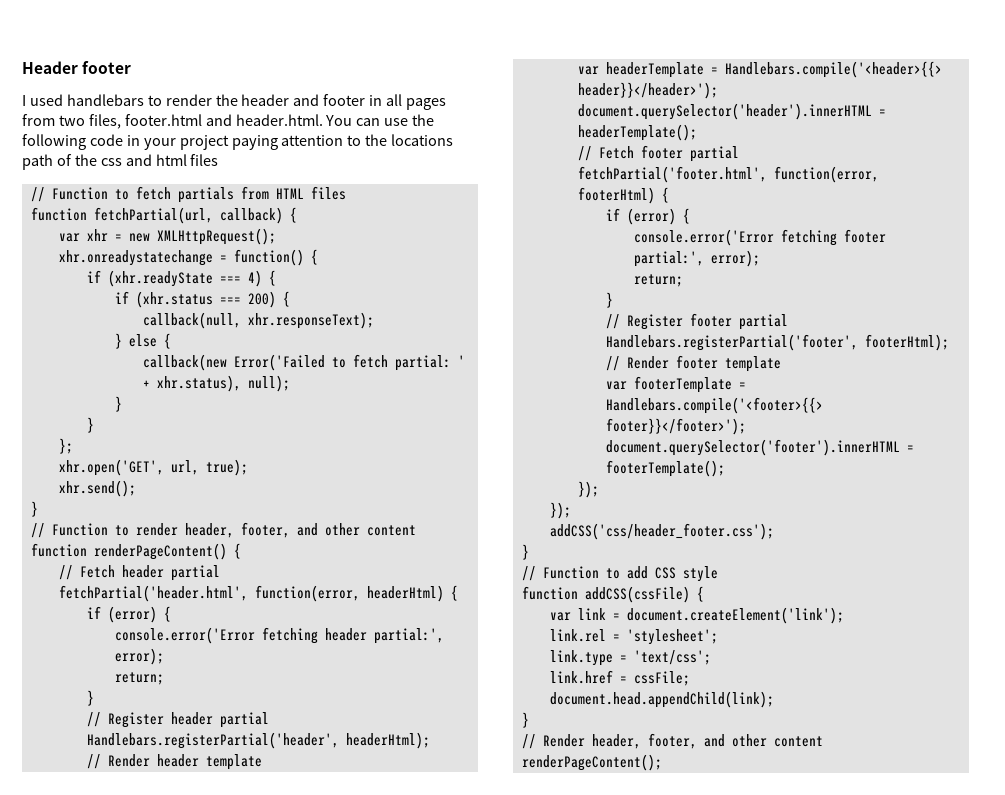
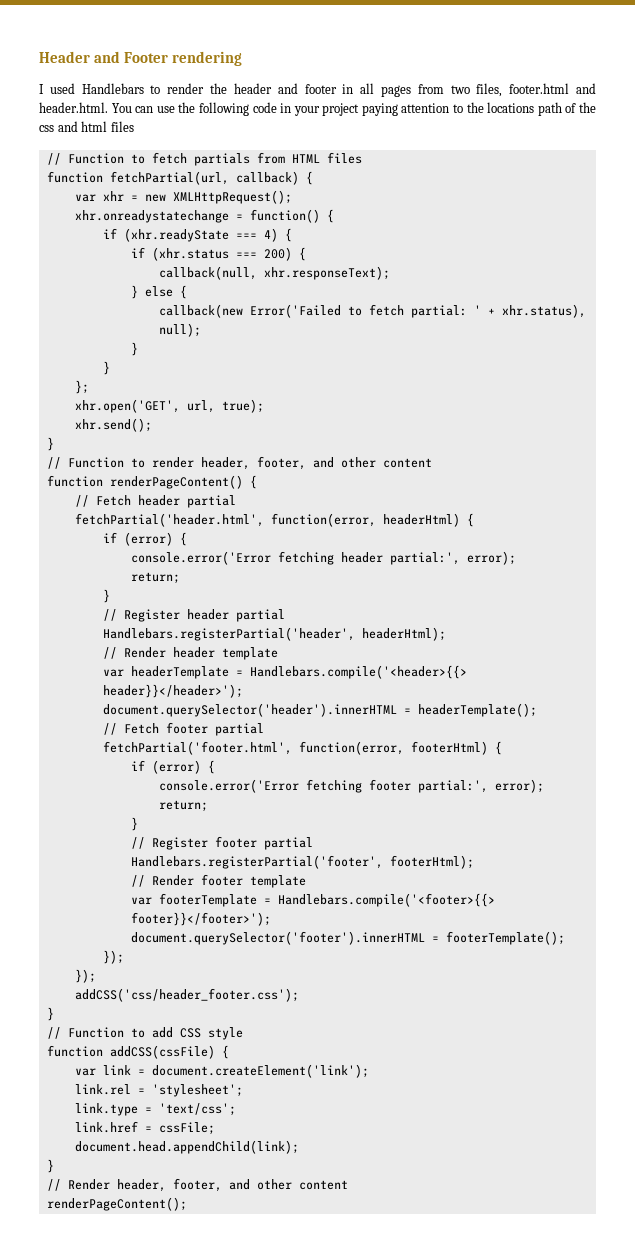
[82,61,132,74] footer -> [94,51,243,66] and Footer rendering
[66,94,144,106] handlebars -> [81,83,144,94] Handlebars

